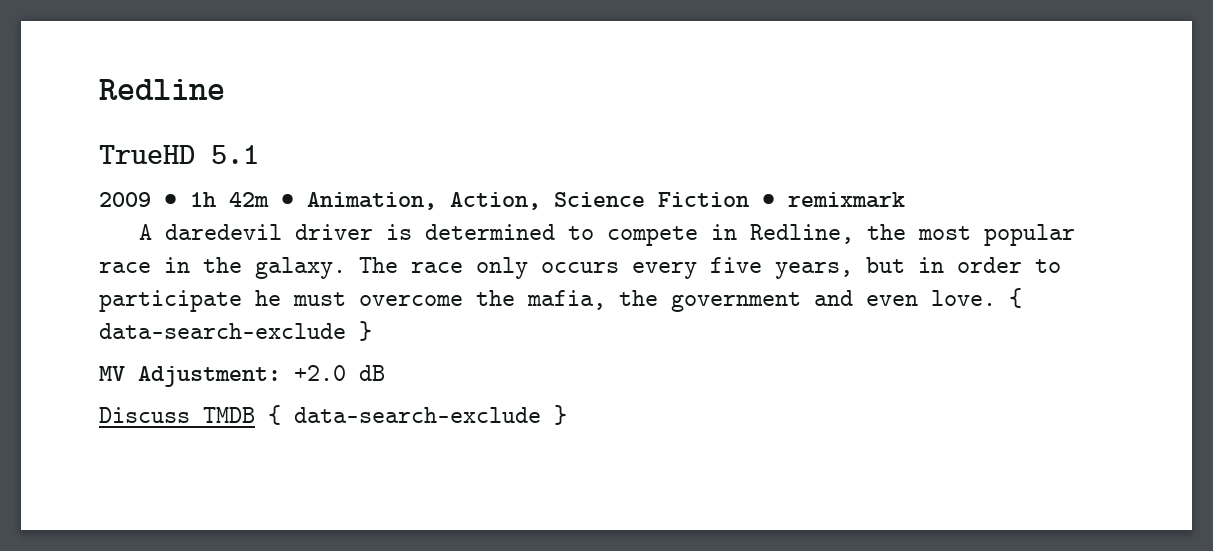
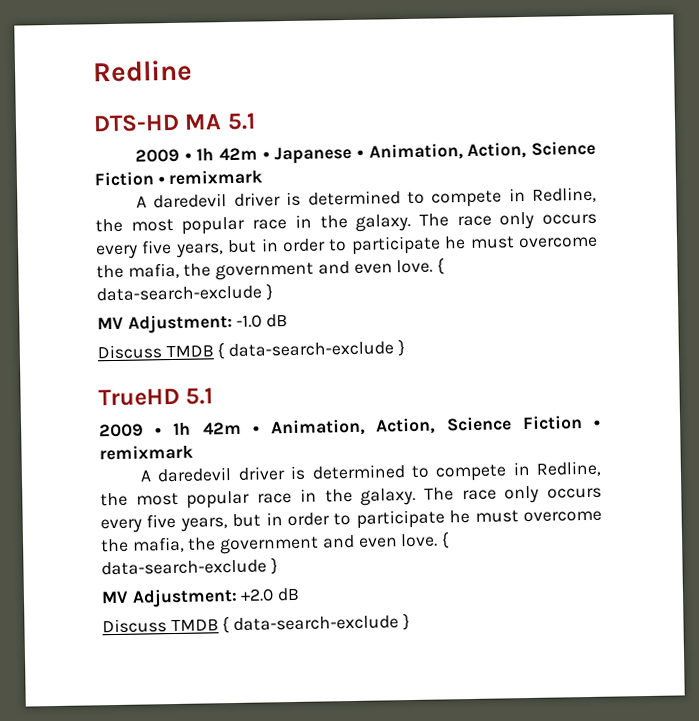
(225, 89) none -> [93,112,256,133] [135,140,596,165] [94,169,264,187] [136,186,598,209] [95,211,597,235] [96,235,598,260] [96,257,445,281] [96,283,273,302] [97,313,289,334] [97,339,405,360] // DTS-HD MA 5.1 // 2009 • 1h 42m • Japanese • Animation, Action, Science Fiction • remixmark // A daredevil driver is determined to compete in Redline, the most popular race in the galaxy. The race only occurs every five years, but in order to participate he must overcome the mafia, the government and even love. { data-search-exclude } // MV Adjustment: -1.0 dB // Discuss TMDB { data-search-exclude }

